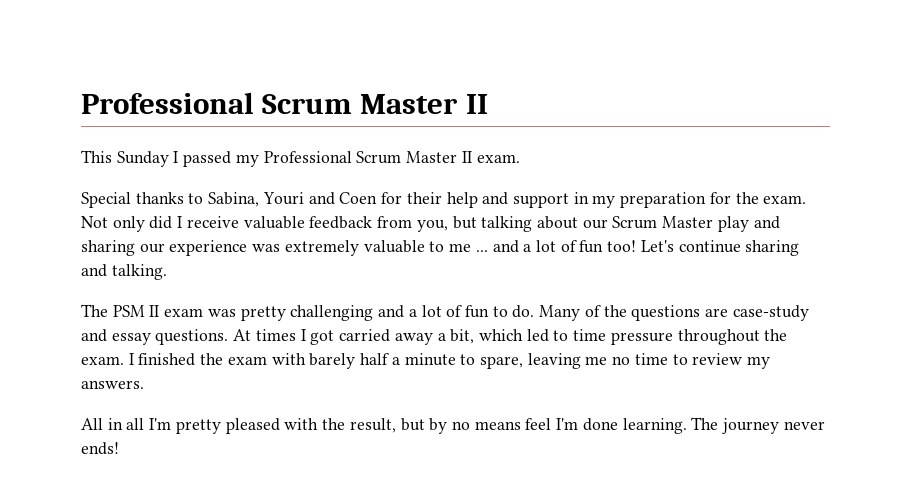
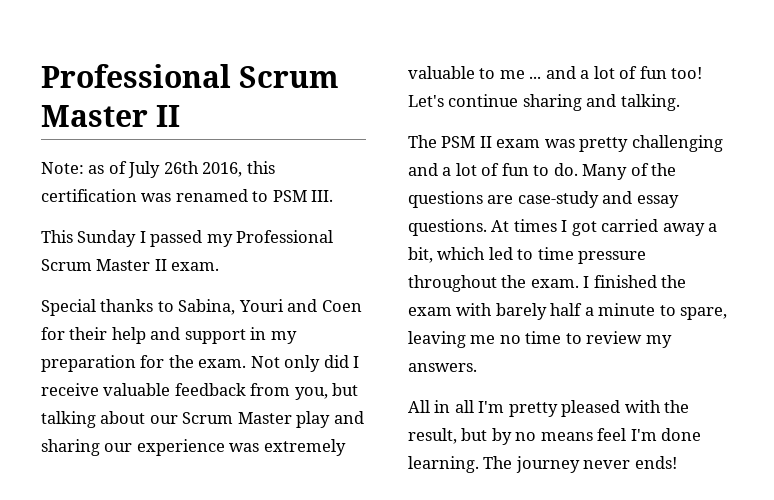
[81,92,488,114] Professional Scrum Master II -> [41,64,340,88] [41,105,181,127] [41,161,275,178] [41,189,334,202] Professional Scrum Master II // Note: as of July 26th 2016, this certification was renamed to PSM III.

